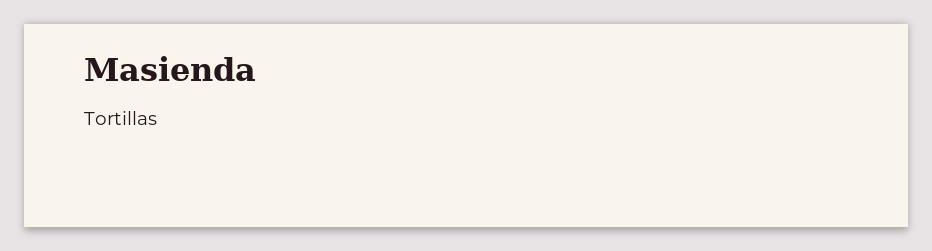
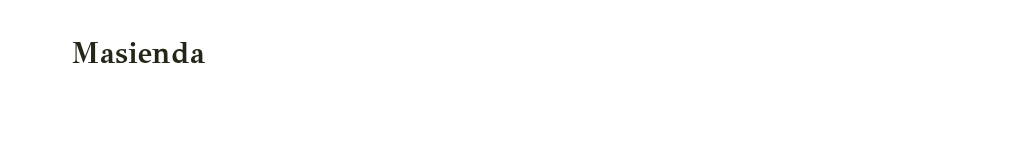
[84,111,157,125] // Tortillas -> (205, 53) none

